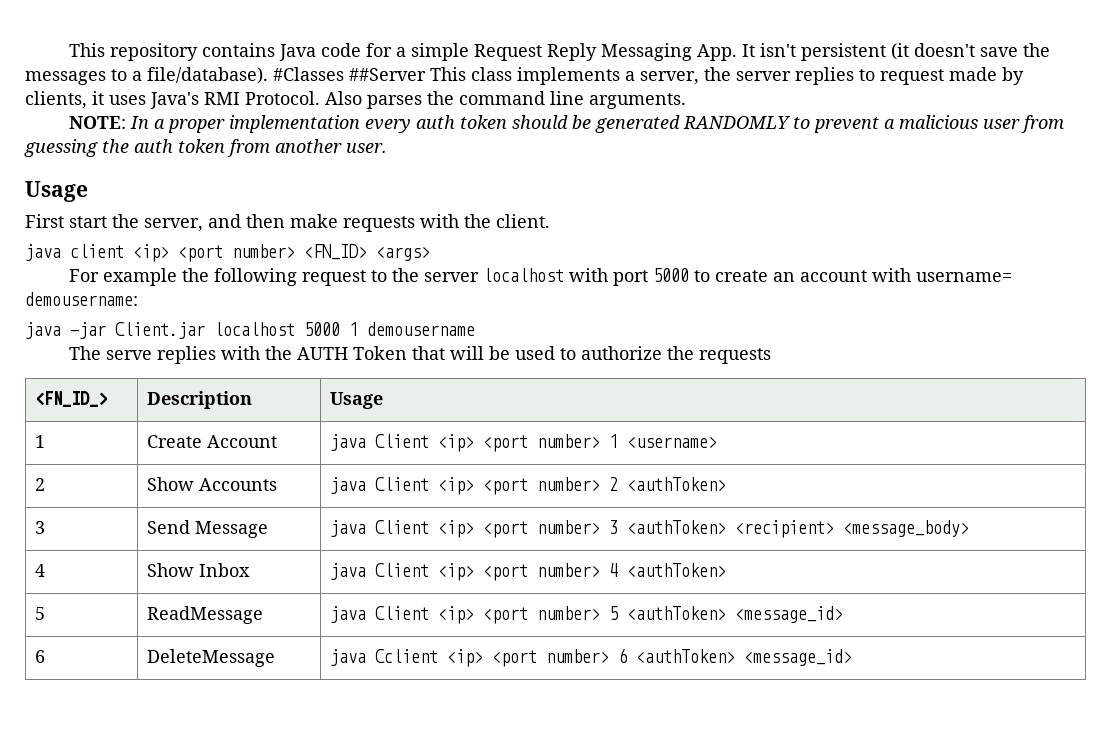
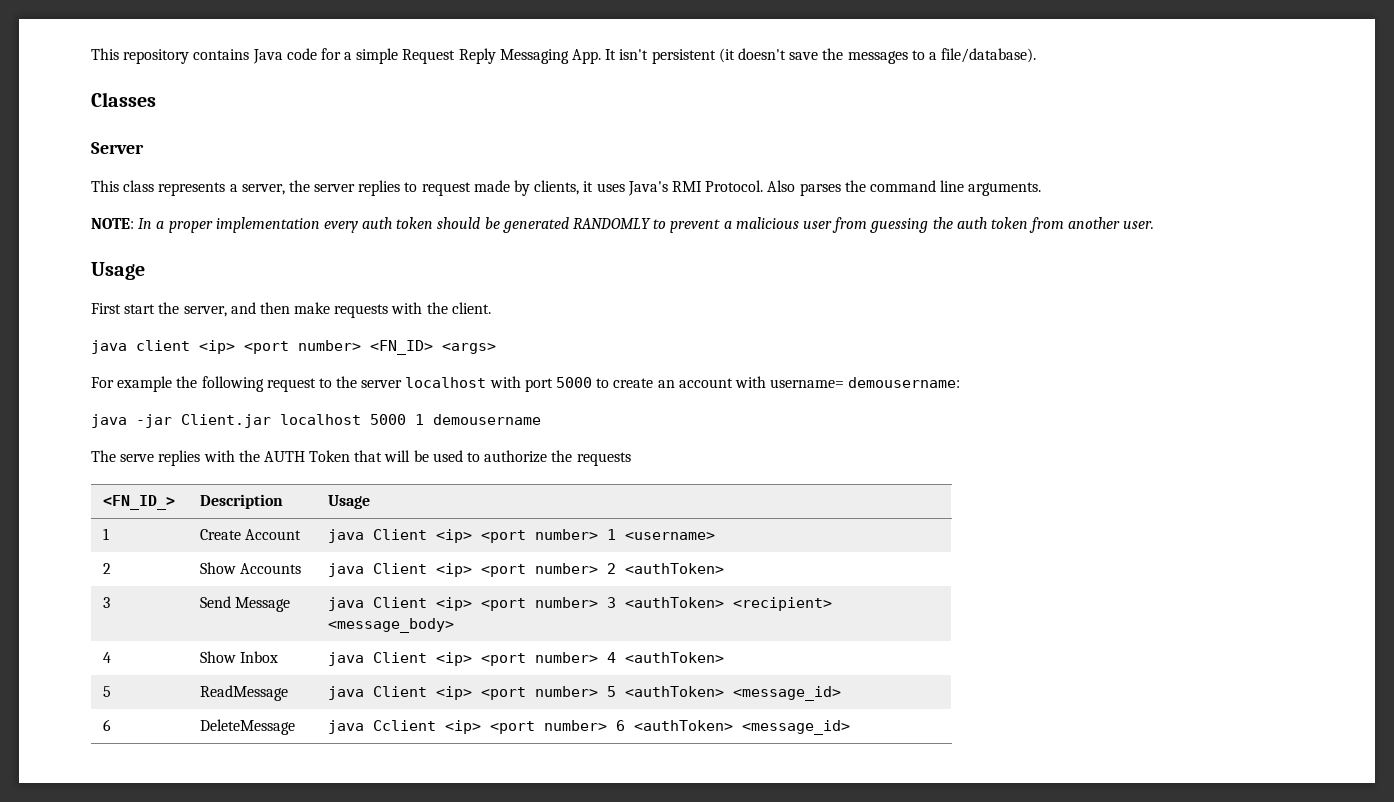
[273,67,426,81] #Classes ##Server -> [91,92,156,107] [91,142,144,154] // Classes // Server //
[517,67,620,85] implements -> [158,182,226,196] represents

